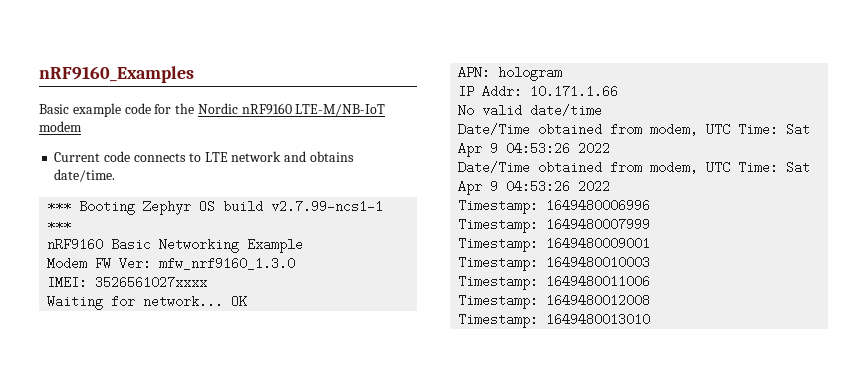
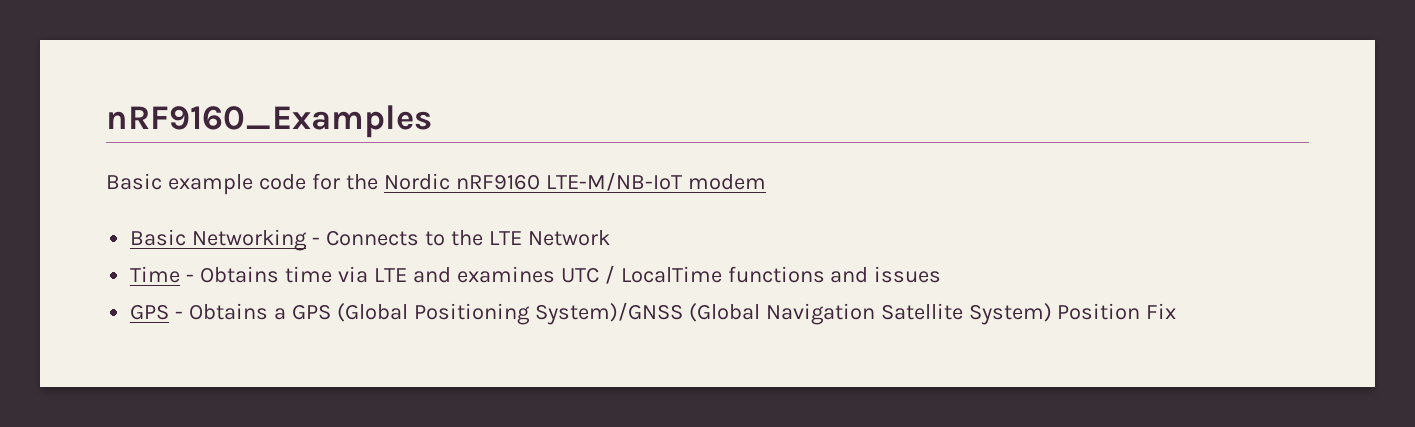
[54,151,354,162] [54,169,116,182] [47,200,384,215] [47,219,72,232] [47,238,304,253] [47,257,296,270] [47,276,208,289] [47,295,248,310] [458,66,563,81] [458,85,619,98] [458,104,603,117] [458,123,811,136] [458,142,611,157] [458,161,811,174] [458,180,611,195] [458,199,651,214] [458,218,651,233] [458,237,651,252] [458,256,651,271] [458,275,651,290] [458,294,651,309] [458,313,651,328] Current code connects to LTE network and obtains date/time. // *** Booting Zephyr OS build v2.7.99-ncs1-1 *** // nRF9160 Basic Networking Example // Modem FW Ver: mfw_nrf9160_1.3.0 // IMEI: 3526561027xxxx // Waiting for network... OK // APN: hologram // IP Addr: 10.171.1.66 // No valid date/time // Date/Time obtained from modem, UTC Time: Sat Apr 9 04:53:26 2022 // Date/Time obtained from modem, UTC Time: Sat Apr 9 04:53:26 2022 // Timestamp: 1649480006996 // Timestamp: 1649480007999 // Timestamp: 1649480009001 // Timestamp: 1649480010003 // Timestamp: 1649480011006 // Timestamp: 1649480012008 // Timestamp: 1649480013010 -> [130,229,610,251] [130,265,942,284] [130,302,1177,325] Basic Networking - Connects to the LTE Network // Time - Obtains time via LTE and examines UTC / LocalTime functions and issues // GPS - Obtains a GPS (Global Positioning System)/GNSS (Global Navigation Satellite System) Position Fix

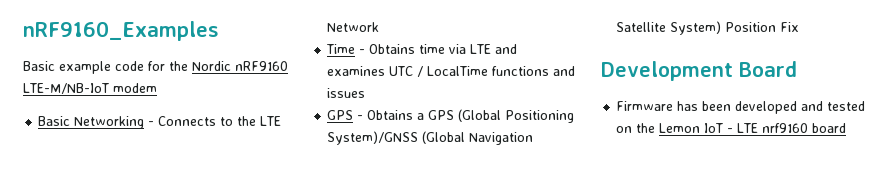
(1177, 311) none -> [601,61,797,81] [616,101,866,114] [616,123,847,133] // Development Board // Firmware has been developed and tested on the Lemon IoT - LTE nrf9160 board

